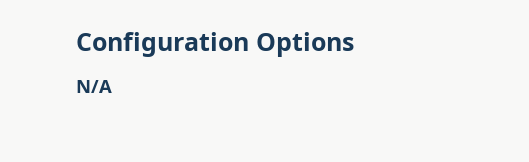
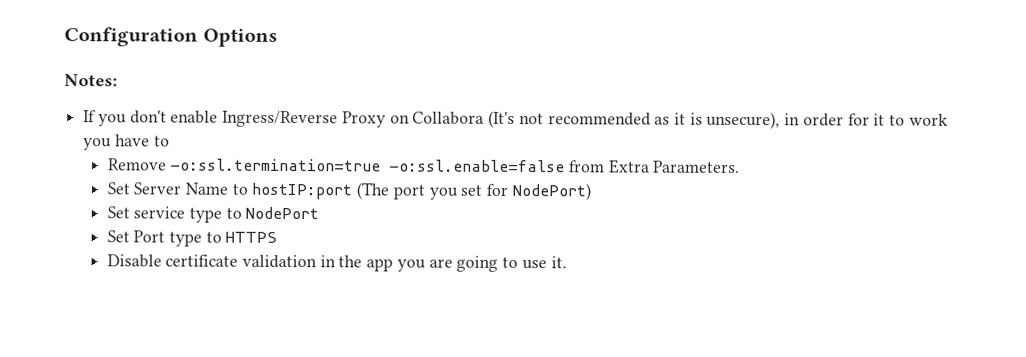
[76,80,112,93] N/A -> [64,74,118,87] [83,110,948,130] [83,134,170,151] [107,158,741,174] [106,182,591,201] [106,206,320,223] [106,230,278,247] [106,254,567,272] Notes: // If you don't enable Ingress/Reverse Proxy on Collabora (It's not recommended as it is unsecure), in order for it to work you have to // Remove -o:ssl.termination=true -o:ssl.enable=false from Extra Parameters. // Set Server Name to hostIP:port (The port you set for NodePort) // Set service type to NodePort // Set Port type to HTTPS // Disable certificate validation in the app you are going to use it.

